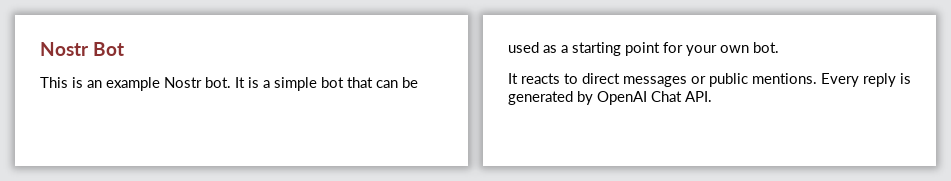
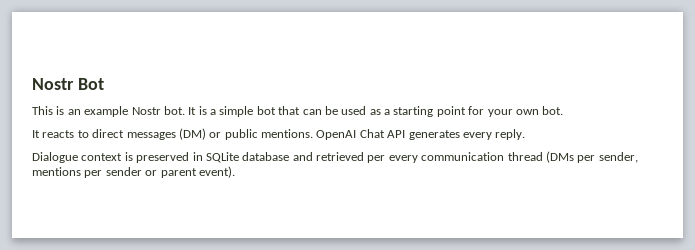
(687, 81) none -> [178,128,206,140] (DM)
[821,73,911,87] [508,91,712,105] Every reply is generated by OpenAI Chat API. -> [316,129,526,140] [32,151,638,163] [32,166,235,178] OpenAI Chat API generates every reply. // Dialogue context is preserved in SQLite database and retrieved per every communication thread (DMs per sender, mentions per sender or parent event).

